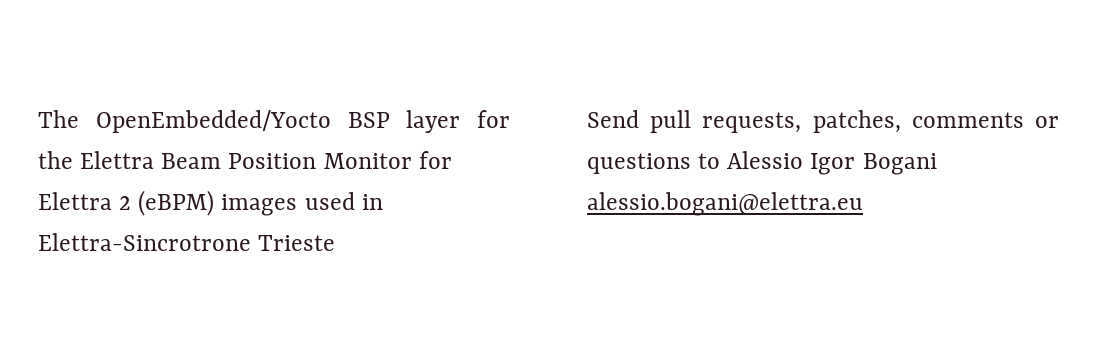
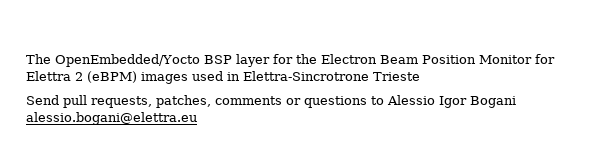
[80,151,155,169] Elettra -> [320,54,377,64] Electron

